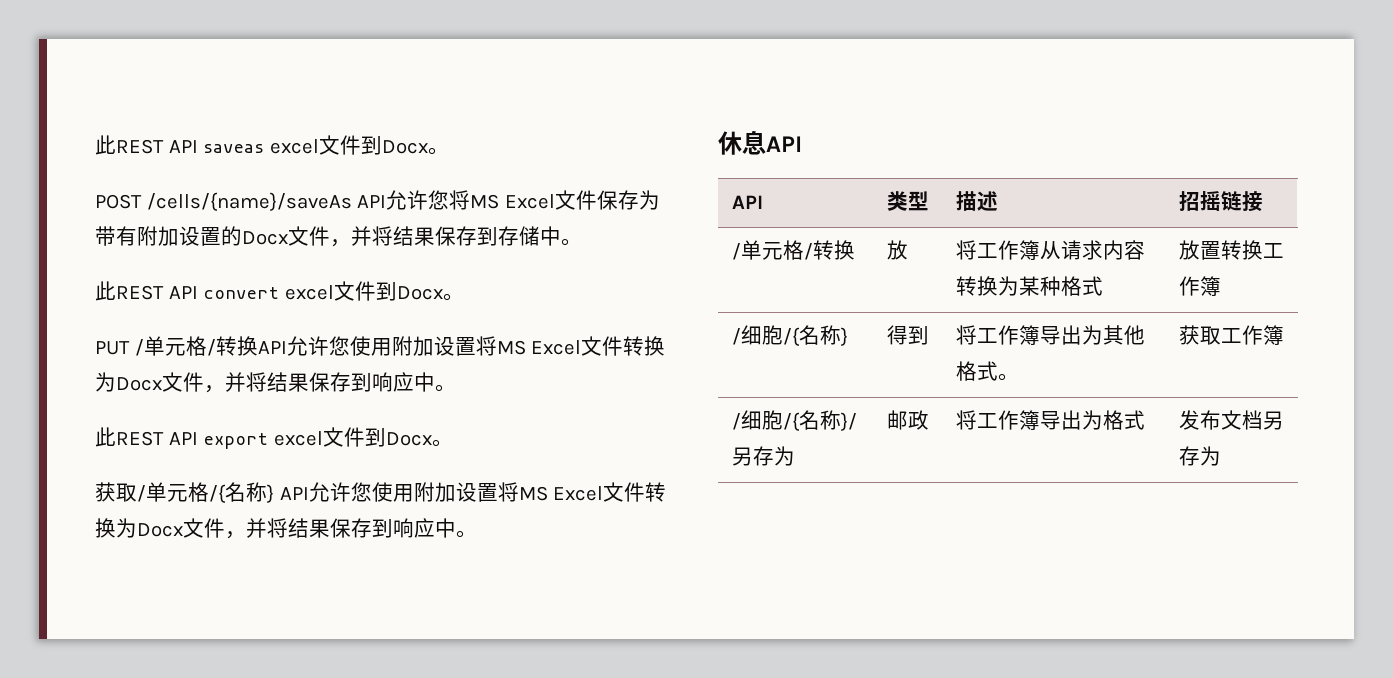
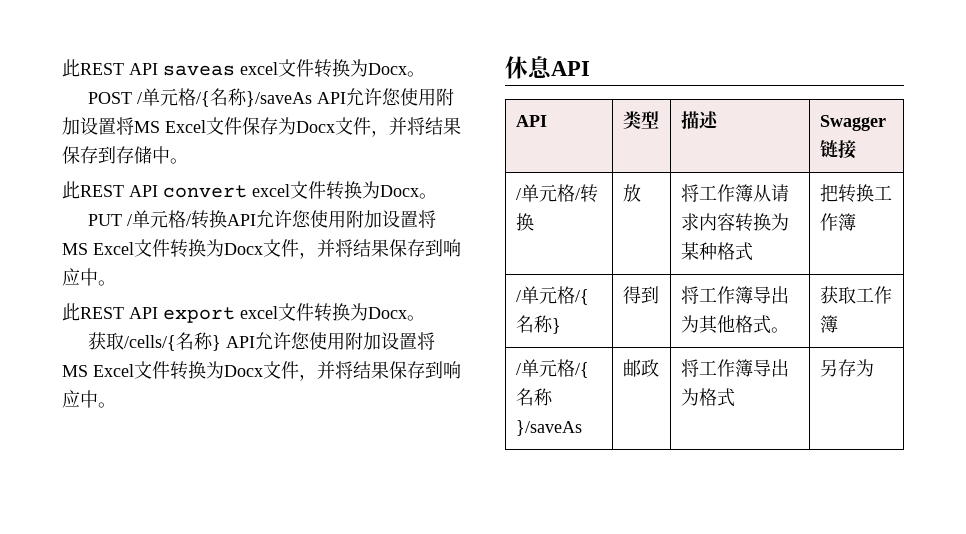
[360,136,382,155] 到 -> [314,59,368,78] 转换为
[146,190,450,211] /cells/{name}/saveAs API允许您 -> [137,88,455,107] [62,117,116,135] /单元格/{名称}/saveAs API允许您使用附加设置
[95,226,242,246] 带有附加设置的 -> (296, 126) none
[375,282,397,301] 到 -> [326,181,380,200] 转换为
[364,428,386,447] 到 -> [314,303,368,322] 转换为
[137,482,225,503] /单元格/{ -> [124,335,177,351] /cells/{
[1178,191,1221,211] 招摇 -> [820,115,887,131] Swagger
[1178,240,1221,260] 放置 -> [820,184,839,202] 把
[740,325,783,345] 细胞 -> [521,286,576,304] 单元格
[740,410,857,431] [731,446,795,466] 细胞/{名称}/另存为 -> [521,359,590,378] [516,388,554,406] [516,420,583,436] 单元格/{名称}/saveAs
[1178,410,1263,430] 发布文档 -> (736, 397) none

